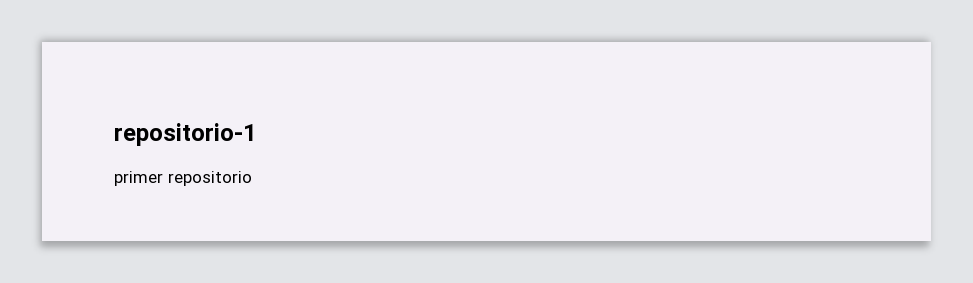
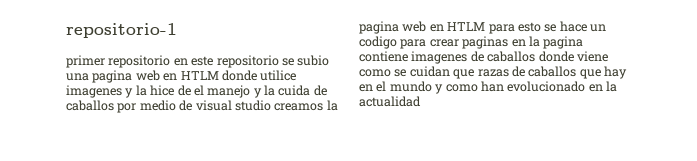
(252, 178) none -> [173,55,330,68] [66,70,297,83] [66,85,327,98] [66,100,338,113] [359,21,606,34] [359,36,584,49] [359,51,608,64] [359,66,627,79] [359,81,617,94] [359,96,421,107] en este repositorio se subio una pagina web en HTLM donde utilice imagenes y la hice de el manejo y la cuida de caballos por medio de visual studio creamos la pagina web en HTLM para esto se hace un codigo para crear paginas en la pagina contiene imagenes de caballos donde viene como se cuidan que razas de caballos que hay en el mundo y como han evolucionado en la actualidad

